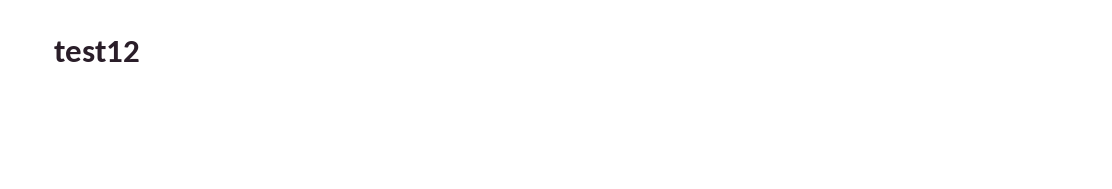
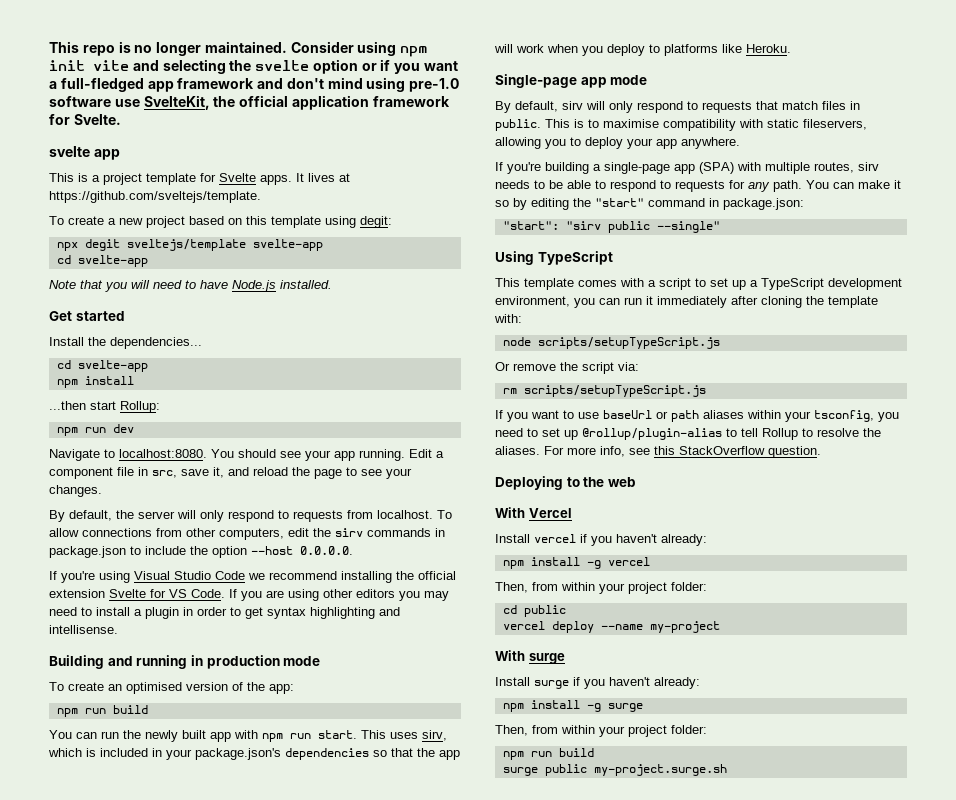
[54,41,140,62] test12 -> [49,41,429,57] [49,59,459,74] [49,77,460,92] [49,95,450,110] [49,114,121,125] [49,146,120,160] [49,173,350,185] [49,191,261,203] [49,216,392,228] [56,239,323,251] [56,255,148,267] [49,280,332,292] [49,311,125,321] [49,337,202,349] [56,360,148,372] [56,376,134,388] [49,401,160,413] [56,424,134,436] [49,449,444,461] [49,467,412,479] [49,485,102,497] [49,510,452,522] [49,528,445,540] [49,546,353,558] [49,571,456,583] [49,589,449,601] [49,607,400,619] [49,625,118,634] [49,655,321,669] [49,682,294,694] [56,705,148,717] [49,730,447,742] [48,748,460,760] [494,44,791,56] [495,74,648,88] [495,101,860,113] [495,119,867,131] [495,137,740,149] [495,162,879,174] [495,180,901,192] [495,198,804,210] [502,221,720,233] [495,251,613,265] [495,278,902,290] [495,296,878,308] [494,314,522,323] [502,337,720,349] [495,362,639,374] [502,385,706,397] [495,410,899,422] [495,428,881,440] [495,446,821,458] [495,476,636,490] [495,507,572,518] [495,534,707,546] [502,557,650,569] [495,582,707,594] [502,605,566,617] [502,621,720,633] [495,650,565,664] [495,677,700,689] [502,700,643,712] [495,725,707,737] [502,748,594,760] [502,764,727,776] This repo is no longer maintained. Consider using npm init vite and selecting the svelte option or if you want a full-fledged app framework and don't mind using pre-1.0 software use SvelteKit, the official application framework for Svelte. // svelte app // This is a project template for Svelte apps. It lives at https://github.com/sveltejs/template. // To create a new project based on this template using degit: // npx degit sveltejs/template svelte-app // cd svelte-app // Note that you will need to have Node.js installed. // Get started // Install the dependencies... // cd svelte-app // npm install // ...then start Rollup: // npm run dev // Navigate to localhost:8080. You should see your app running. Edit a component file in src, save it, and reload the page to see your changes. // By default, the server will only respond to requests from localhost. To allow connections from other computers, edit the sirv commands in package.json to include the option --host 0.0.0.0. // If you're using Visual Studio Code we recommend installing the official extension Svelte for VS Code. If you are using other editors you may need to install a plugin in order to get syntax highlighting and intellisense. // Building and running in production mode // To create an optimised version of the app: // npm run build // You can run the newly built app with npm run start. This uses sirv, which is included in your package.json's dependencies so that the app will work when you deploy to platforms like Heroku. // Single-page app mode // By default, sirv will only respond to requests that match files in public. This is to maximise compatibility with static fileservers, allowing you to deploy your app anywhere. // If you're building a single-page app (SPA) with multiple routes, sirv needs to be able to respond to requests for any path. You can make it so by editing the "start" command in package.json: // "start": "sirv public --single" // Using TypeScript // This template comes with a script to set up a TypeScript development environment, you can run it immediately after cloning the template with: // node scripts/setupTypeScript.js // Or remove the script via: // rm scripts/setupTypeScript.js // If you want to use baseUrl or path aliases within your tsconfig, you need to set up @rollup/plugin-alias to tell Rollup to resolve the aliases. For more info, see this StackOverflow question. // Deploying to the web // With Vercel // Install vercel if you haven't already: // npm install -g vercel // Then, from within your project folder: // cd public // vercel deploy --name my-project // With surge // Install surge if you haven't already: // npm install -g surge // Then, from within your project folder: // npm run build // surge public my-project.surge.sh

